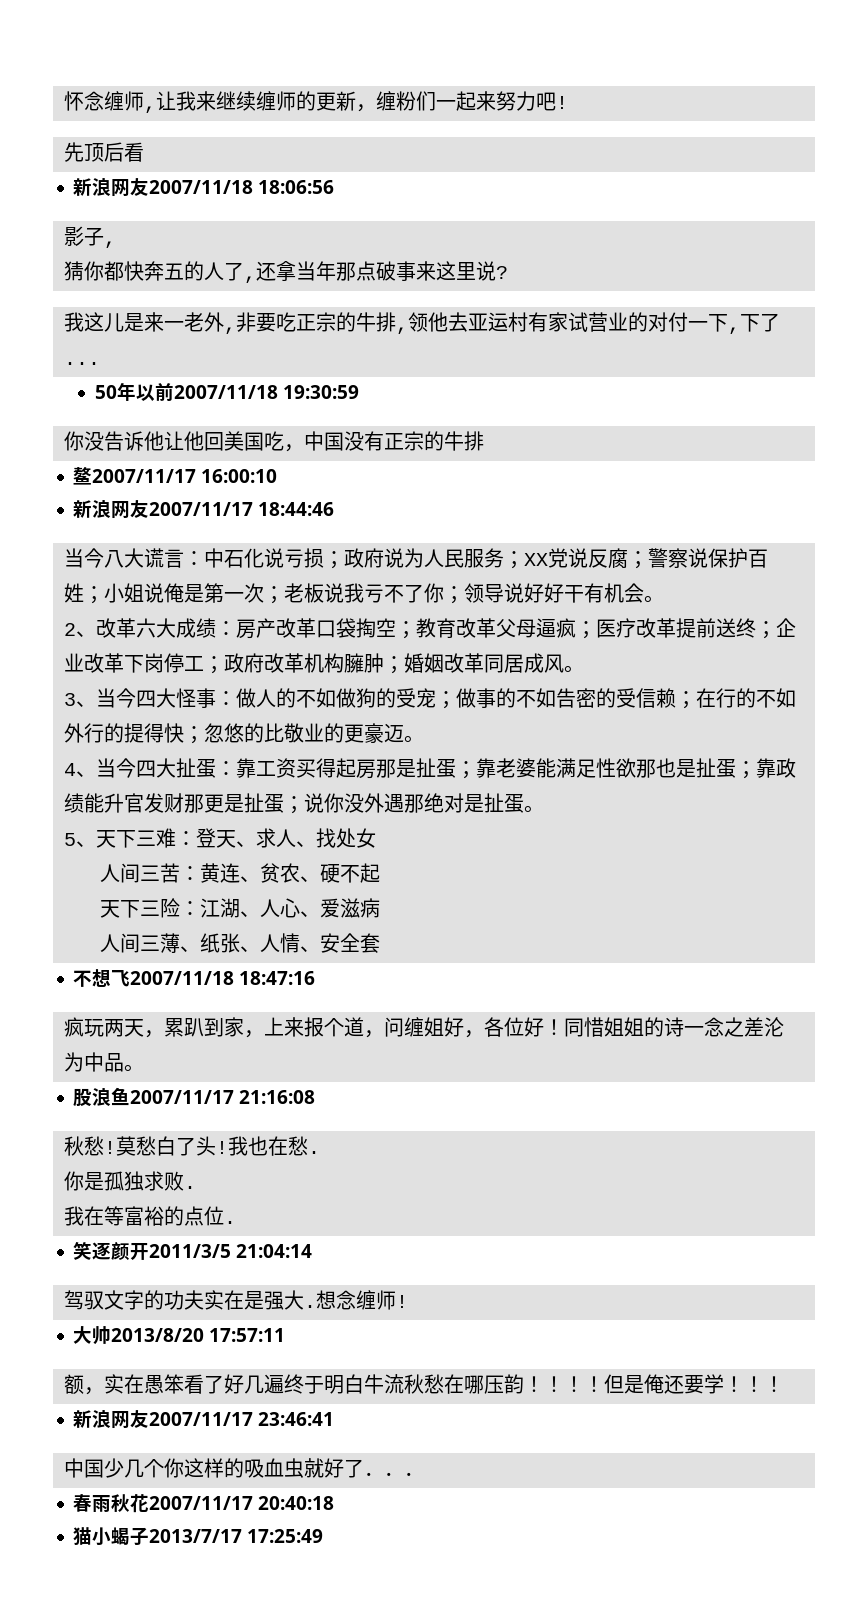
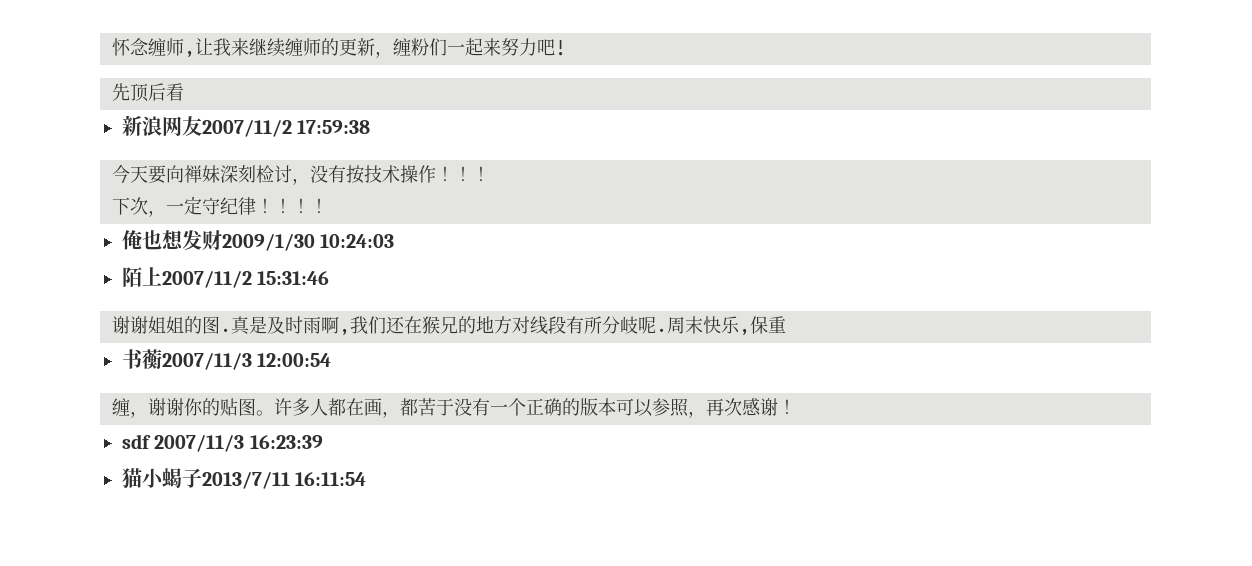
[149,180,335,194] [64,226,117,248] [64,261,509,283] [64,312,781,334] [64,362,101,365] [94,382,359,402] [64,431,485,452] [73,467,278,485] [73,500,335,519] [64,548,769,569] [64,583,665,604] [64,618,797,639] [64,653,585,674] [64,688,797,709] [64,723,425,744] [64,758,797,779] [64,793,545,814] [64,828,377,848] [100,863,381,883] [100,898,381,918] [100,933,381,953] [73,969,316,987] [64,1017,785,1038] [64,1052,145,1072] [73,1087,316,1107] [64,1136,321,1156] [64,1171,197,1191] [64,1206,237,1226] [73,1242,313,1261] [64,1290,409,1310] [73,1326,286,1345] [64,1374,785,1395] [73,1410,335,1429] [64,1458,425,1478] [73,1494,335,1513] 2007/11/18 18:06:56 // 影子, // 猜你都快奔五的人了,还拿当年那点破事来这里说? // 我这儿是来一老外,非要吃正宗的牛排,领他去亚运村有家试营业的对付一下,下了... // 50年以前2007/11/18 19:30:59 // 你没告诉他让他回美国吃，中国没有正宗的牛排 // 鳌2007/11/17 16:00:10 // 新浪网友2007/11/17 18:44:46 // 当今八大谎言：中石化说亏损；政府说为人民服务；XX党说反腐；警察说保护百姓；小姐说俺是第一次；老板说我亏不了你；领导说好好干有机会。 // 2、改革六大成绩：房产改革口袋掏空；教育改革父母逼疯；医疗改革提前送终；企业改革下岗停工；政府改革机构臃肿；婚姻改革同居成风。 // 3、当今四大怪事：做人的不如做狗的受宠；做事的不如告密的受信赖；在行的不如外行的提得快；忽悠的比敬业的更豪迈。 // 4、当今四大扯蛋：靠工资买得起房那是扯蛋；靠老婆能满足性欲那也是扯蛋；靠政绩能升官发财那更是扯蛋；说你没外遇那绝对是扯蛋。 // 5、天下三难：登天、求人、找处女 // 人间三苦：黄连、贫农、硬不起 // 天下三险：江湖、人心、爱滋病 // 人间三薄、纸张、人情、安全套 // 不想飞2007/11/18 18:47:16 // 疯玩两天，累趴到家，上来报个道，问缠姐好，各位好！同惜姐姐的诗一念之差沦为中品。 // 股浪鱼2007/11/17 21:16:08 // 秋愁!莫愁白了头!我也在愁. // 你是孤独求败. // 我在等富裕的点位. // 笑逐颜开2011/3/5 21:04:14 // 驾驭文字的功夫实在是强大.想念缠师! // 大帅2013/8/20 17:57:11 // 额，实在愚笨看了好几遍终于明白牛流秋愁在哪压韵！！！！但是俺还要学！！！ // 新浪网友2007/11/17 23:46:41 // 中国少几个你这样的吸血虫就好了．．． // 春雨秋花2007/11/17 20:40:18 -> [202,120,371,137] [112,164,490,185] [112,196,328,217] [122,230,395,251] [122,267,330,288] [112,316,786,335] [122,349,332,370] [112,398,796,418] [122,434,323,452] 2007/11/2 17:59:38 // 今天要向禅妹深刻检讨，没有按技术操作！！！ // 下次，一定守纪律！！！！ // 俺也想发财2009/1/30 10:24:03 // 陌上2007/11/2 15:31:46 // 谢谢姐姐的图.真是及时雨啊,我们还在猴兄的地方对线段有所分岐呢.周末快乐,保重 // 书蘅2007/11/3 12:00:54 // 缠，谢谢你的贴图。许多人都在画，都苦于没有一个正确的版本可以参照，再次感谢！ // sdf 2007/11/3 16:23:39
[149,1529,324,1543] 2013/7/17 17:25:49 -> [202,472,367,489] 2013/7/11 16:11:54

